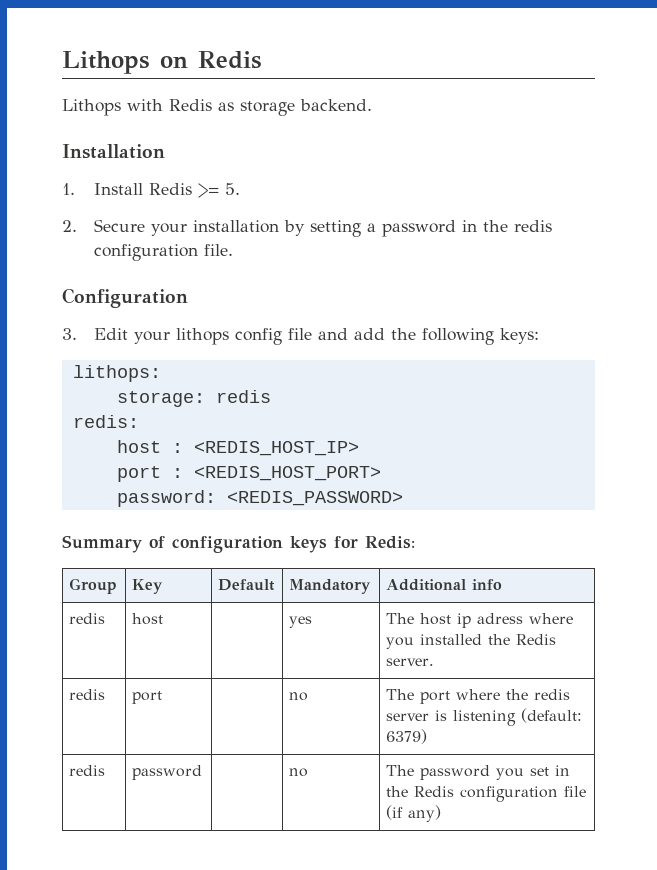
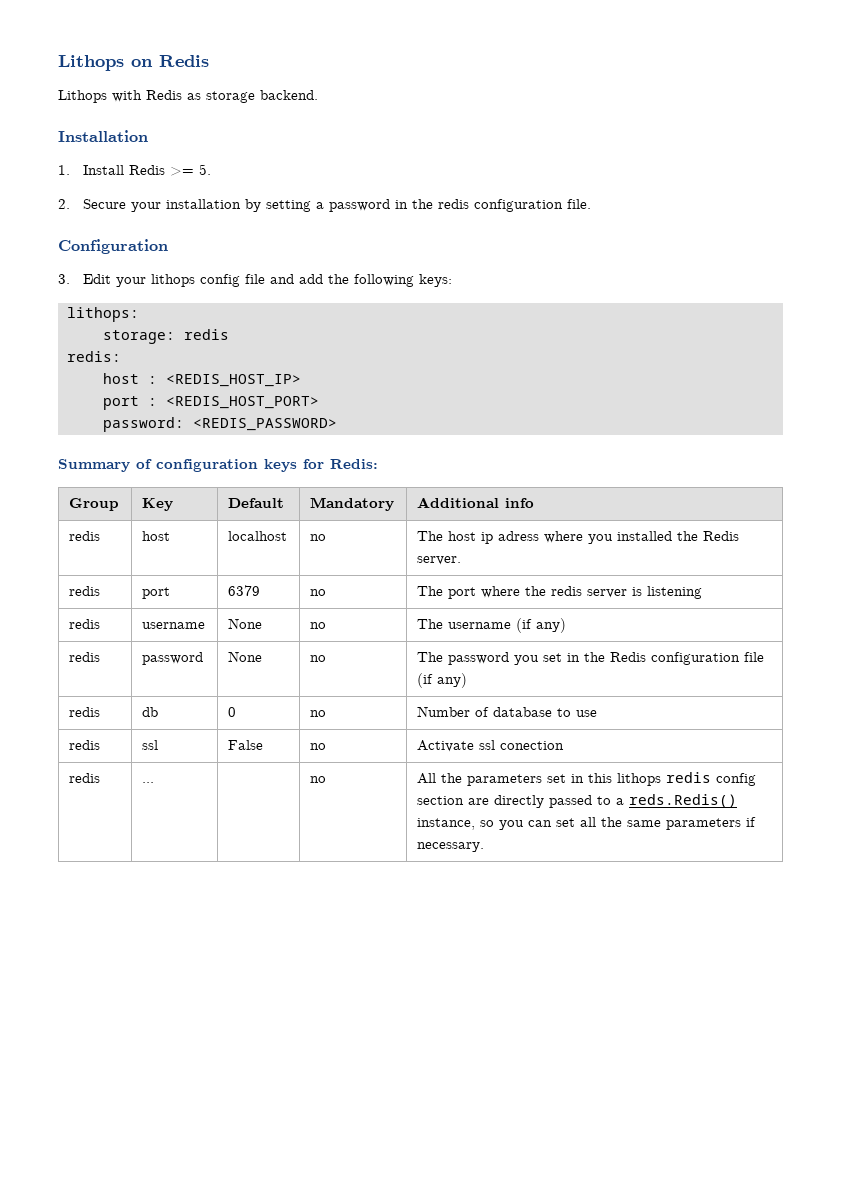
[289,616,313,628] | yes -> [228,531,288,541] [310,534,327,541] localhost | no
(163, 697) none -> [228,585,261,596] 6379
[521,708,583,723] [386,729,428,744] (default: 6379) -> [69,619,101,629] [142,622,206,629] [228,618,263,629] [310,622,327,629] [417,618,567,633] // redis | username | None | no | The username (if any)
(203, 772) | -> [228,651,263,662] | None
(442, 813) none -> [69,707,101,717] [142,707,159,717] [228,707,237,717] [310,710,327,717] [417,706,598,717] [69,740,101,750] [142,740,159,750] [228,740,264,750] [310,743,327,750] [417,740,565,752] [69,773,101,783] [142,782,155,783] [310,776,327,783] [417,772,757,786] [417,794,738,808] [417,817,757,830] [417,842,485,852] // redis | db | 0 | no | Number of database to use // redis | ssl | False | no | Activate ssl conection // redis | ... | | no | All the parameters set in this lithops redis config section are directly passed to a reds.Redis() instance, so you can set all the same parameters if necessary.

